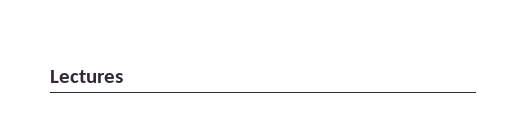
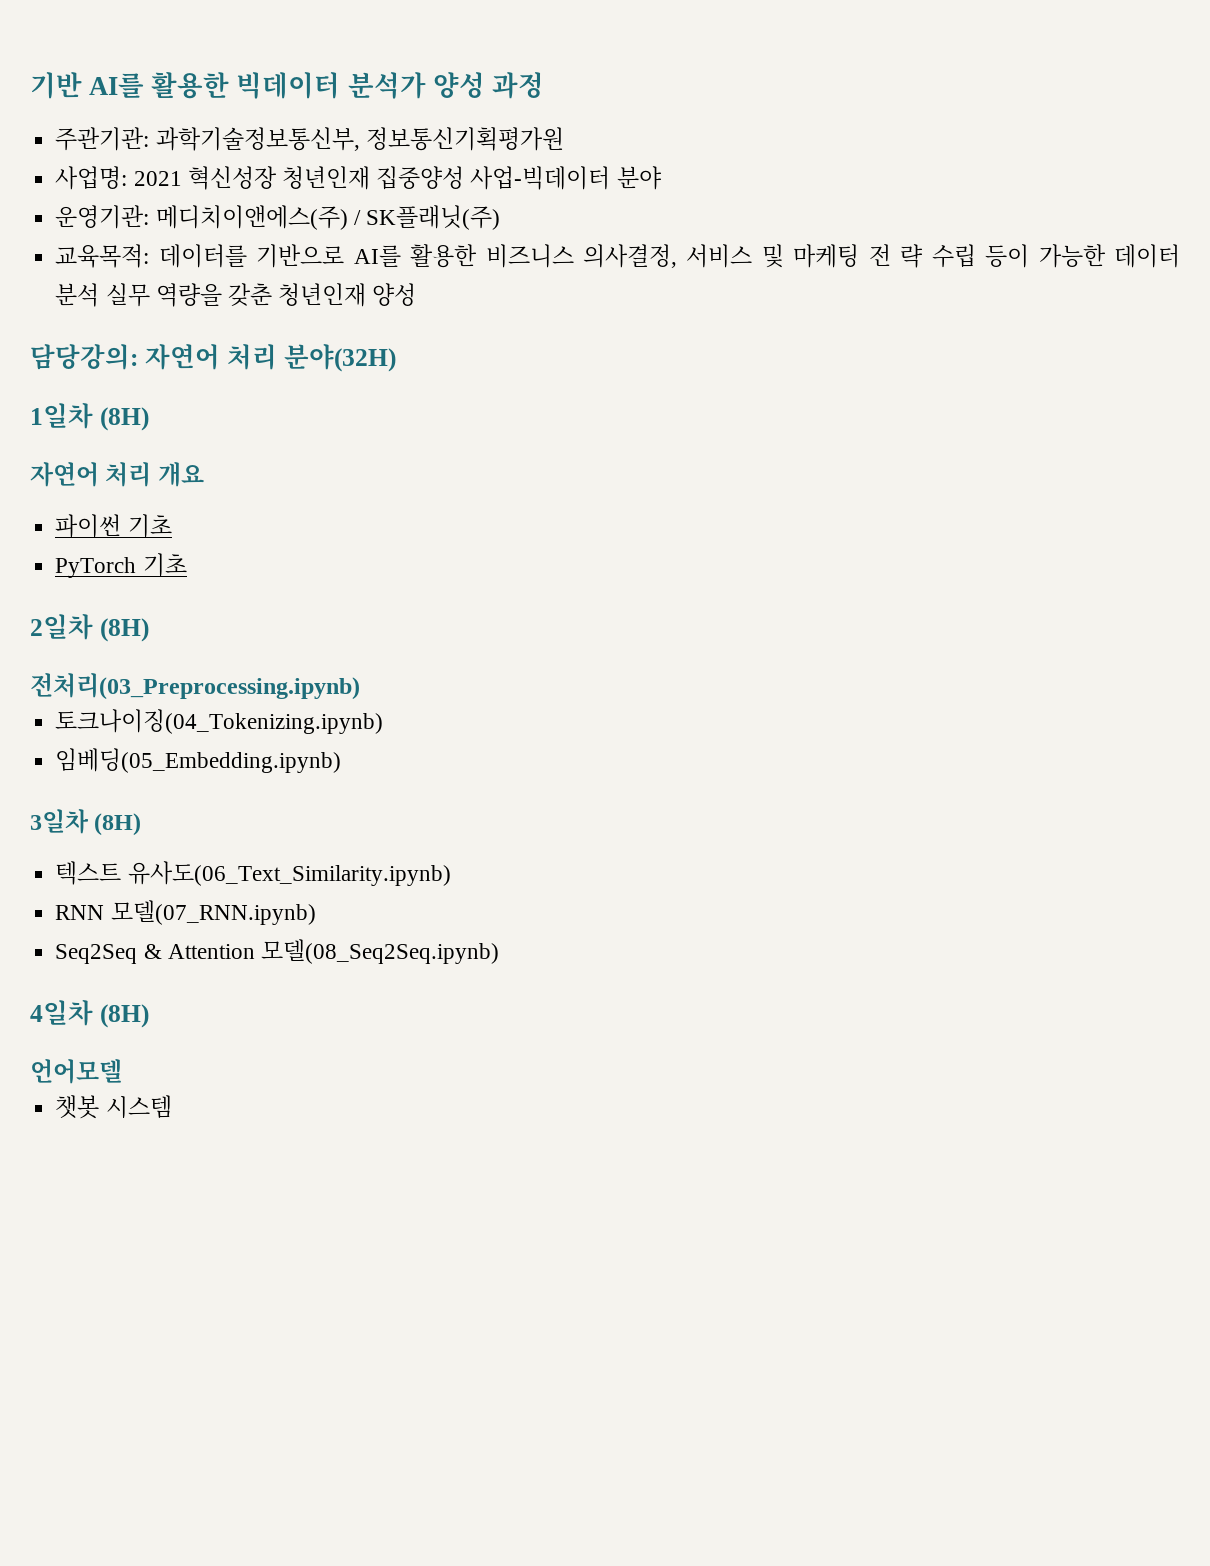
[50,70,123,83] Lectures -> [30,72,544,99] [55,127,564,151] [55,166,662,190] [55,205,500,230] [55,244,1181,268] [55,283,417,307] [30,344,396,372] [30,403,149,431] [30,462,204,487] [55,514,172,538] [55,553,187,578] [30,614,149,642] [30,673,360,700] [55,709,384,734] [55,748,342,773] [30,809,142,836] [55,861,451,886] [55,900,316,925] [55,939,499,964] [30,1000,149,1028] [30,1059,122,1084] [55,1095,172,1119] 기반 AI를 활용한 빅데이터 분석가 양성 과정 // 주관기관: 과학기술정보통신부, 정보통신기획평가원 // 사업명: 2021 혁신성장 청년인재 집중양성 사업-빅데이터 분야 // 운영기관: 메디치이앤에스(주) / SK플래닛(주) // 교육목적: 데이터를 기반으로 AI를 활용한 비즈니스 의사결정, 서비스 및 마케팅 전 략 수립 등이 가능한 데이터 분석 실무 역량을 갖춘 청년인재 양성 // 담당강의: 자연어 처리 분야(32H) // 1일차 (8H) // 자연어 처리 개요 // 파이썬 기초 // PyTorch 기초 // 2일차 (8H) // 전처리(03_Preprocessing.ipynb) // 토크나이징(04_Tokenizing.ipynb) // 임베딩(05_Embedding.ipynb) // 3일차 (8H) // 텍스트 유사도(06_Text_Similarity.ipynb) // RNN 모델(07_RNN.ipynb) // Seq2Seq & Attention 모델(08_Seq2Seq.ipynb) // 4일차 (8H) // 언어모델 // 챗봇 시스템

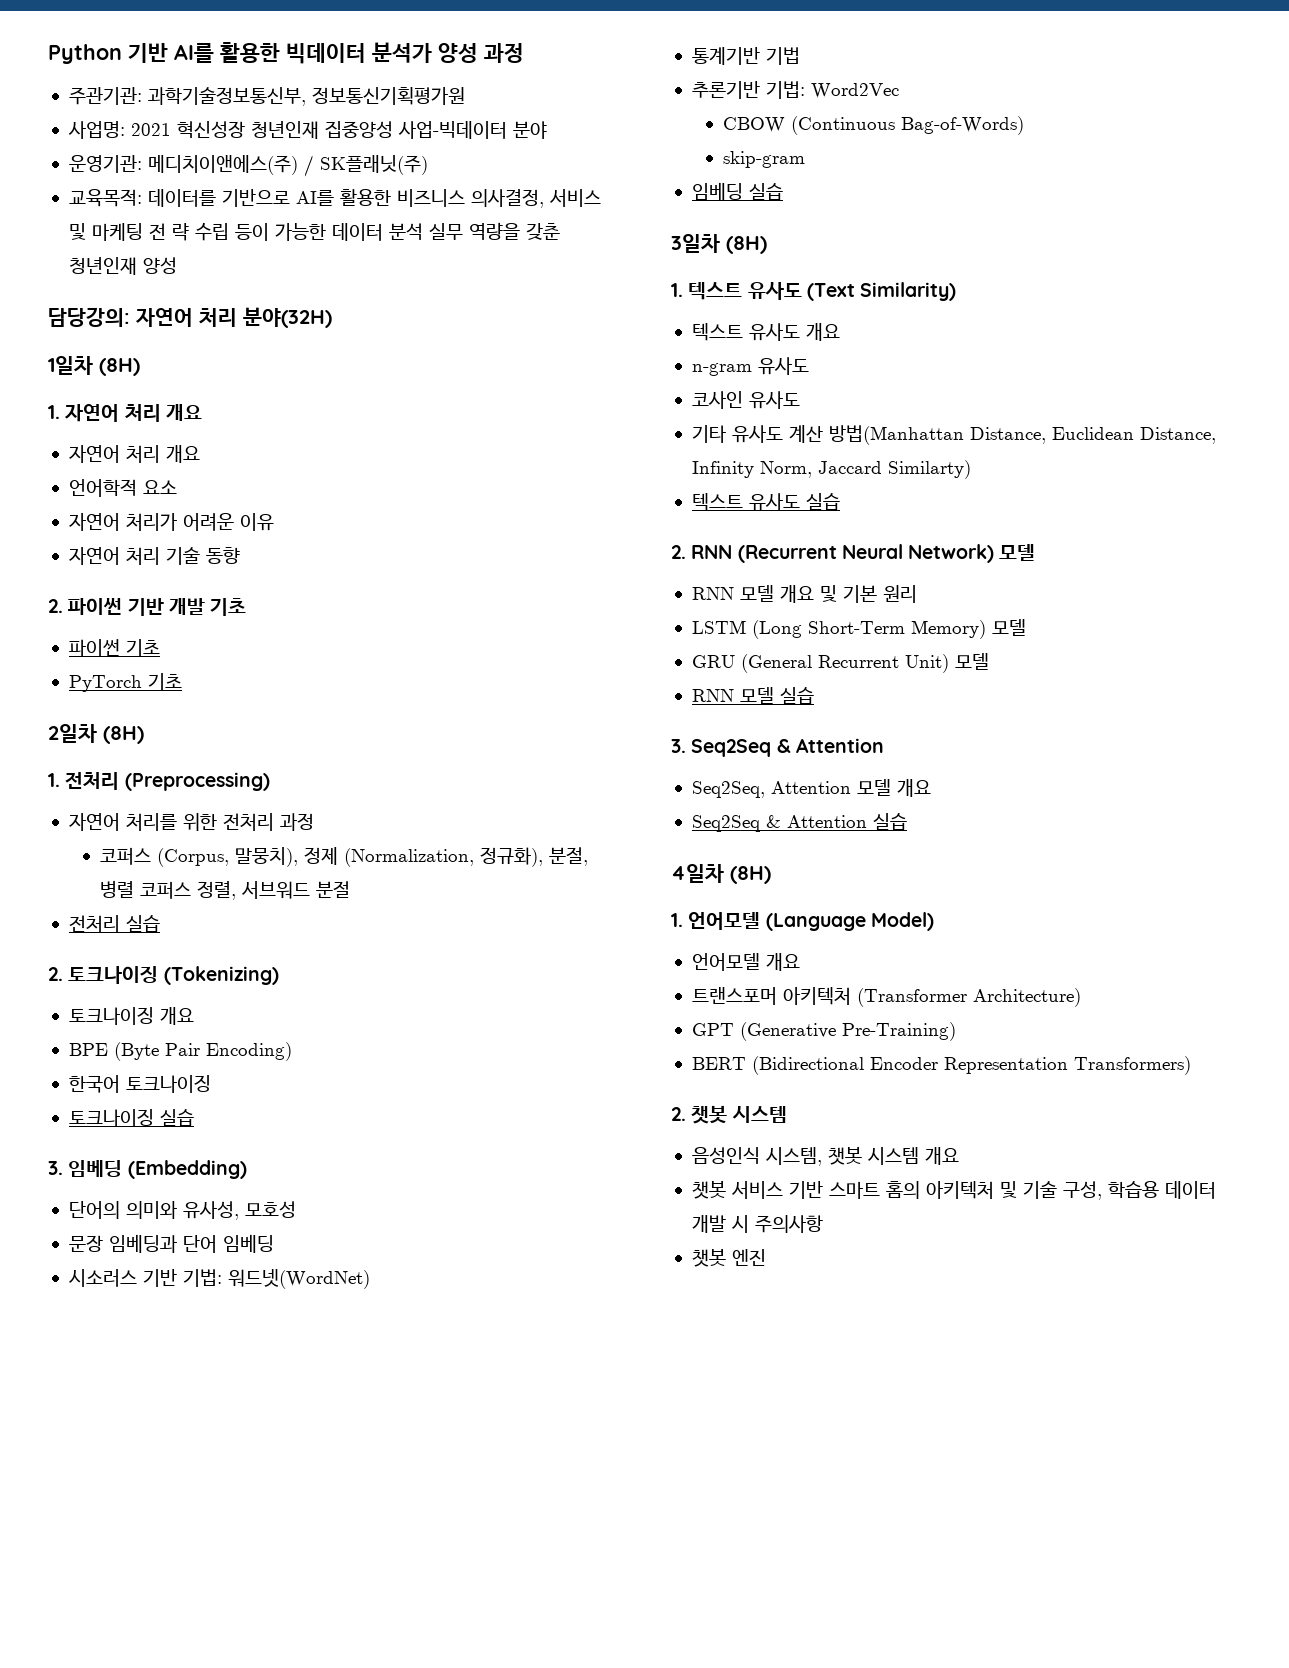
(30, 85) none -> [48,44,122,64] Python
[30,462,204,487] 자연어 처리 개요 -> [48,404,202,422] [68,445,200,463] [68,479,177,497] [68,513,274,531] [68,547,240,565] [48,598,247,616] 1. 자연어 처리 개요 // 자연어 처리 개요 // 언어학적 요소 // 자연어 처리가 어려운 이유 // 자연어 처리 기술 동향 // 2. 파이썬 기반 개발 기초
[30,673,360,700] [55,709,384,734] [55,748,342,773] [30,809,142,836] [55,861,451,886] [55,900,316,925] [55,939,499,964] 전처리(03_Preprocessing.ipynb) // 토크나이징(04_Tokenizing.ipynb) // 임베딩(05_Embedding.ipynb) // 3일차 (8H) // 텍스트 유사도(06_Text_Similarity.ipynb) // RNN 모델(07_RNN.ipynb) // Seq2Seq & Attention 모델(08_Seq2Seq.ipynb) -> [48,772,270,791] [68,813,314,831] [99,847,588,867] [99,880,350,900] [68,915,160,933] [48,966,279,985] [68,1007,194,1025] [68,1042,292,1061] [68,1075,211,1093] [68,1109,194,1127] [48,1160,247,1179] [68,1201,296,1220] [68,1234,274,1253] [68,1269,370,1289] [691,47,800,65] [691,81,899,99] [722,116,1024,135] [722,151,805,168] [691,182,783,201] [671,234,767,254] [671,282,957,301] [691,323,840,341] [691,357,809,376] [691,391,800,409] [691,425,1216,445] [691,460,971,479] [691,493,840,511] [671,544,1036,563] [691,585,917,603] [691,619,1026,639] [691,653,989,673] [691,687,814,704] [671,738,884,757] [691,779,931,798] [691,813,907,832] 1. 전처리 (Preprocessing) // 자연어 처리를 위한 전처리 과정 // 코퍼스 (Corpus, 말뭉치), 정제 (Normalization, 정규화), 분절, 병렬 코퍼스 정렬, 서브워드 분절 // 전처리 실습 // 2. 토크나이징 (Tokenizing) // 토크나이징 개요 // BPE (Byte Pair Encoding) // 한국어 토크나이징 // 토크나이징 실습 // 3. 임베딩 (Embedding) // 단어의 의미와 유사성, 모호성 // 문장 임베딩과 단어 임베딩 // 시소러스 기반 기법: 워드넷(WordNet) // 통계기반 기법 // 추론기반 기법: Word2Vec // CBOW (Continuous Bag-of-Words) // skip-gram // 임베딩 실습 // 3일차 (8H) // 1. 텍스트 유사도 (Text Similarity) // 텍스트 유사도 개요 // n-gram 유사도 // 코사인 유사도 // 기타 유사도 계산 방법(Manhattan Distance, Euclidean Distance, Infinity Norm, Jaccard Similarty) // 텍스트 유사도 실습 // 2. RNN (Recurrent Neural Network) 모델 // RNN 모델 개요 및 기본 원리 // LSTM (Long Short-Term Memory) 모델 // GRU (General Recurrent Unit) 모델 // RNN 모델 실습 // 3. Seq2Seq & Attention // Seq2Seq, Attention 모델 개요 // Seq2Seq & Attention 실습
[30,1059,122,1084] [55,1095,172,1119] 언어모델 // 챗봇 시스템 -> [671,912,934,931] [691,953,800,971] [691,987,1081,1007] [691,1022,956,1041] [691,1056,1191,1075] [671,1105,787,1124] [691,1146,959,1166] [691,1180,1216,1200] [691,1215,823,1233] [691,1248,766,1267] 1. 언어모델 (Language Model) // 언어모델 개요 // 트랜스포머 아키텍처 (Transformer Architecture) // GPT (Generative Pre-Training) // BERT (Bidirectional Encoder Representation Transformers) // 2. 챗봇 시스템 // 음성인식 시스템, 챗봇 시스템 개요 // 챗봇 서비스 기반 스마트 홈의 아키텍처 및 기술 구성, 학습용 데이터 개발 시 주의사항 // 챗봇 엔진

